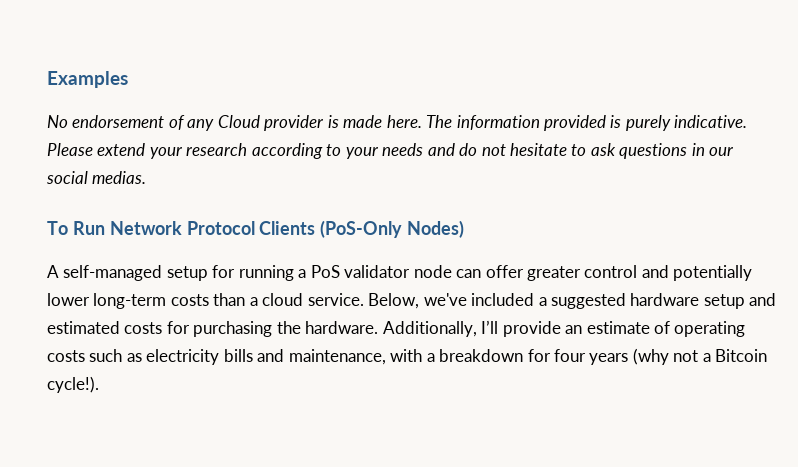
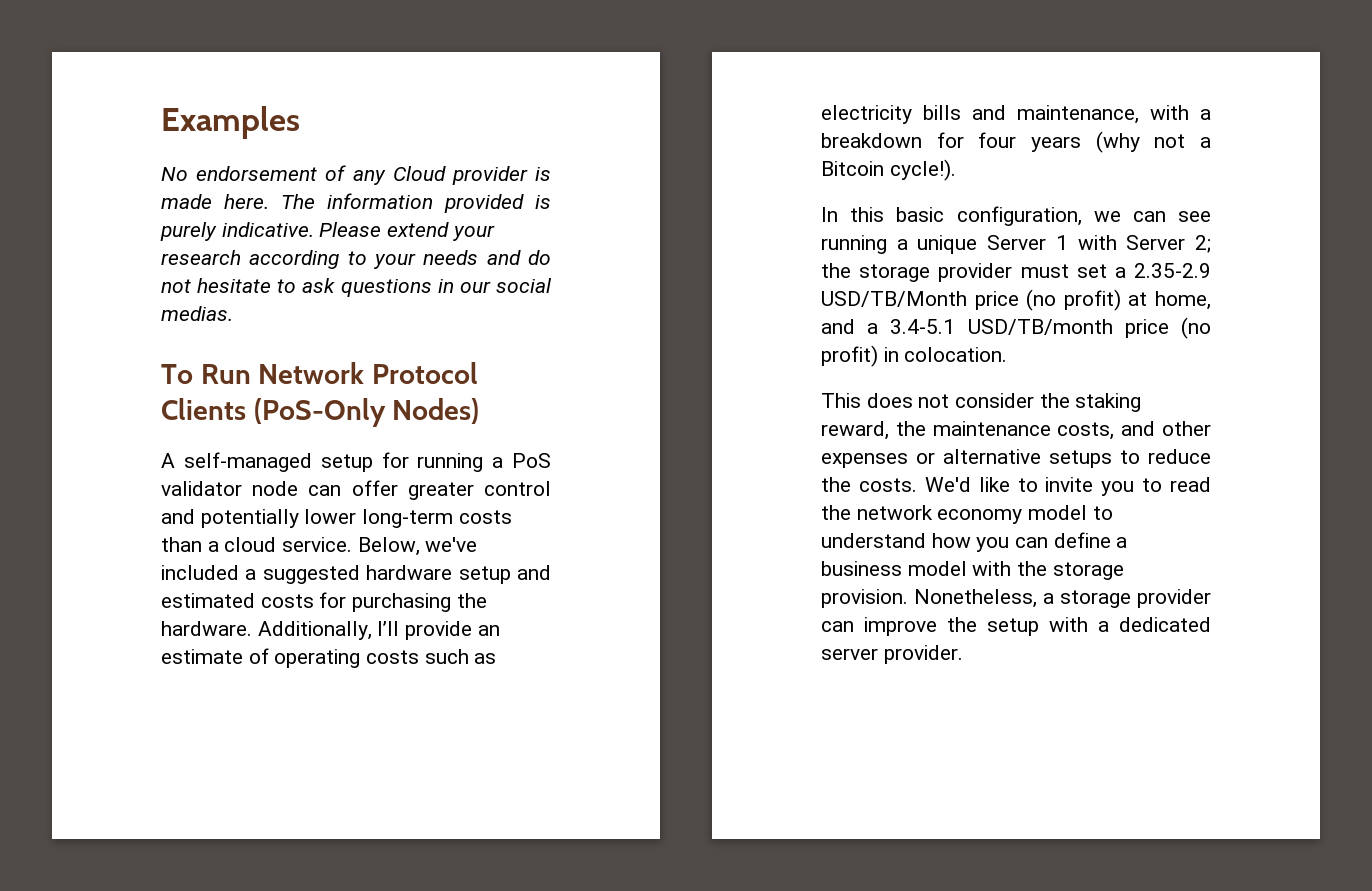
(99, 384) none -> [821,206,1211,226] [821,235,1211,254] [821,263,1211,282] [821,289,1211,311] [821,317,1211,339] [821,345,1008,367] [821,393,1142,412] [821,421,1211,440] [821,449,1211,468] [821,477,1211,496] [821,505,1113,524] [821,532,1128,552] [821,561,1124,580] [821,589,1211,608] [821,617,1211,636] [821,645,963,664] // In this basic configuration, we can see running a unique Server 1 with Server 2; the storage provider must set a 2.35-2.9 USD/TB/Month price (no profit) at home, and a 3.4-5.1 USD/TB/month price (no profit) in colocation. // This does not consider the staking reward, the maintenance costs, and other expenses or alternative setups to reduce the costs. We'd like to invite you to read the network economy model to understand how you can define a business model with the storage provision. Nonetheless, a storage provider can improve the setup with a dedicated server provider.

